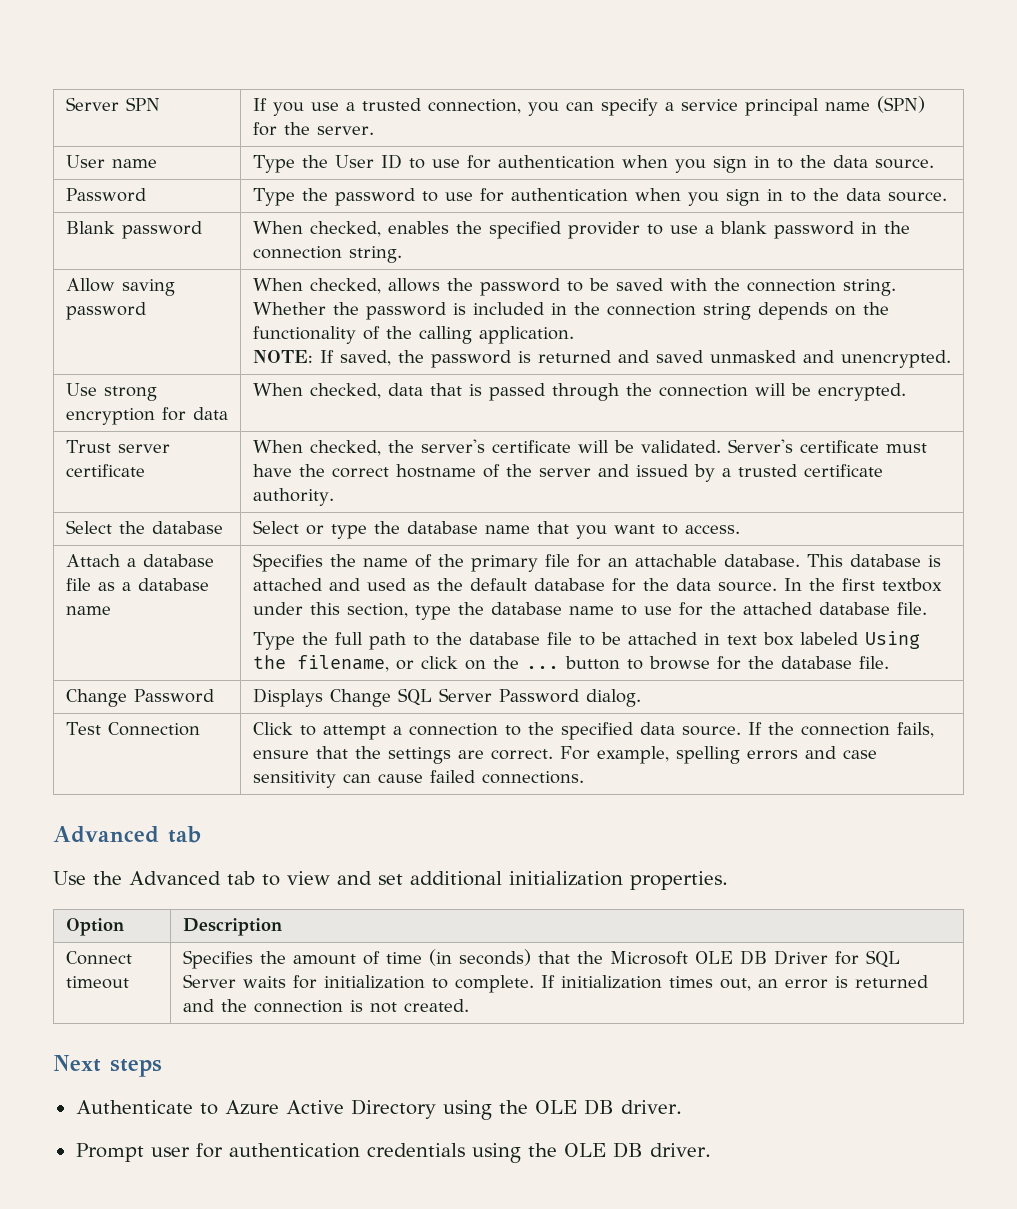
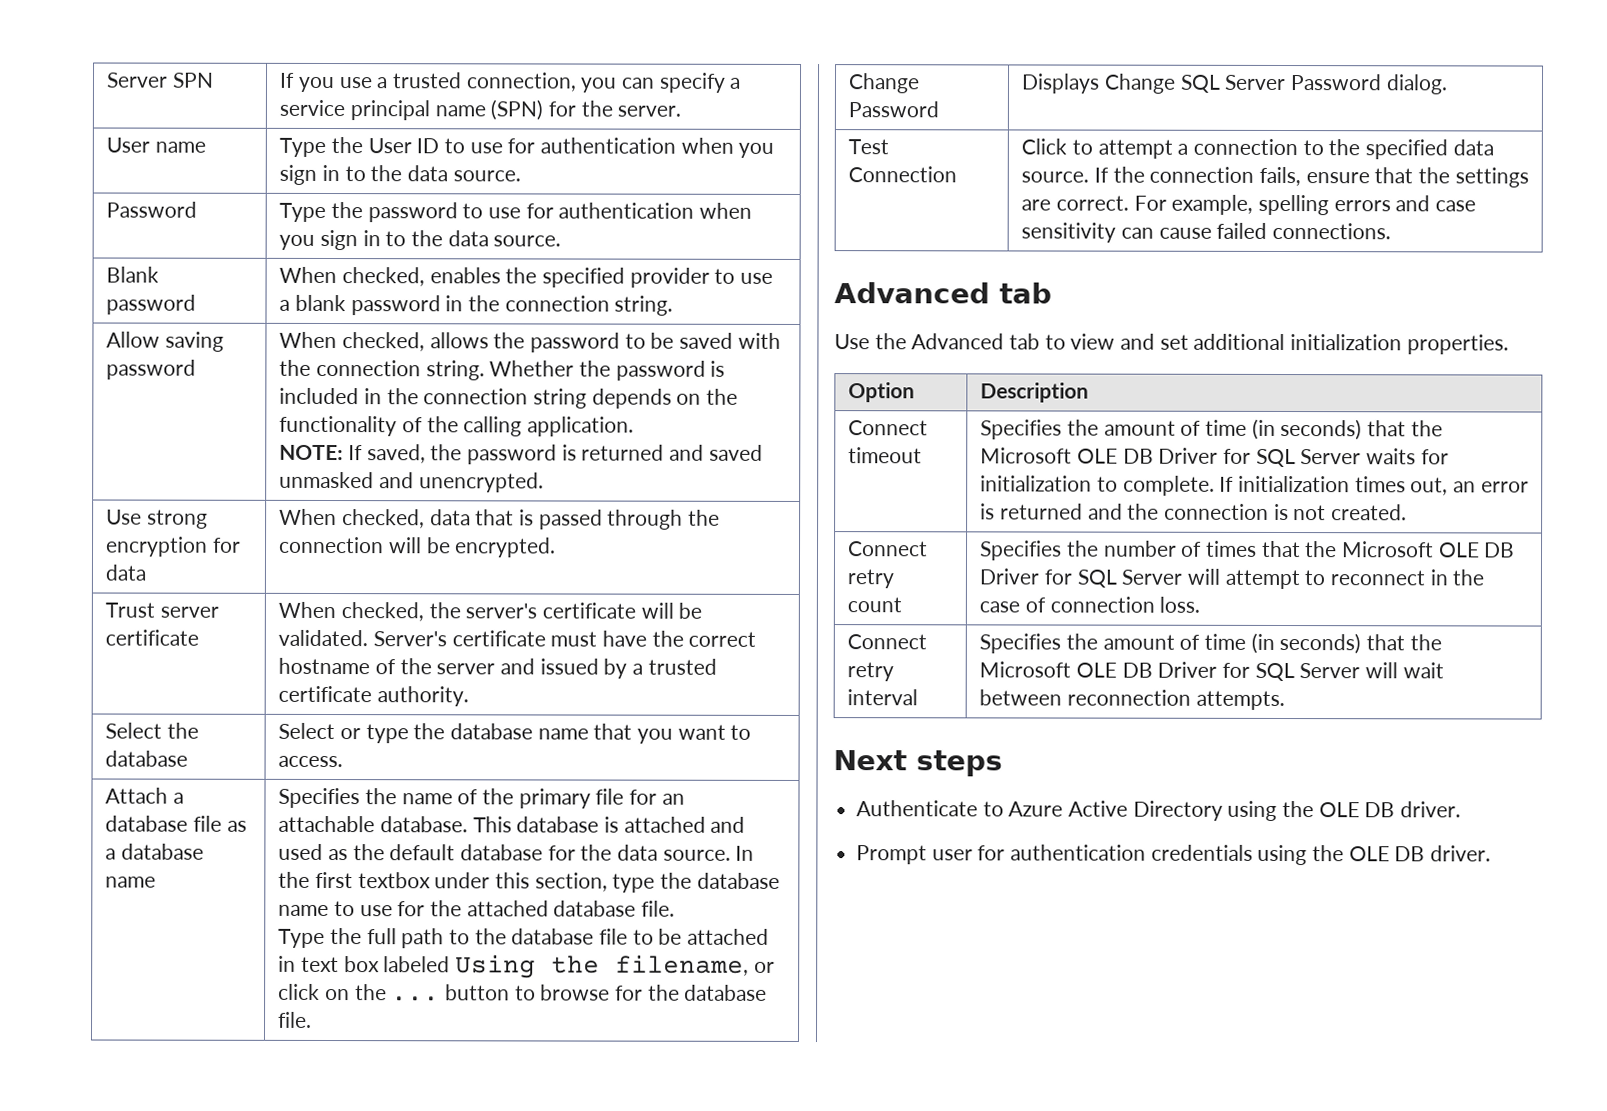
(469, 1005) none -> [847,541,929,557] [847,569,895,589] [847,597,903,613] [979,540,1516,561] [979,568,1485,590] [979,596,1201,613] [847,634,928,650] [847,662,895,682] [847,689,919,706] [979,632,1442,655] [979,661,1444,682] [979,689,1285,711] // Connect retry count | Specifies the number of times that the Microsoft OLE DB Driver for SQL Server will attempt to reconnect in the case of connection loss. // Connect retry interval | Specifies the amount of time (in seconds) that the Microsoft OLE DB Driver for SQL Server will wait between reconnection attempts.

